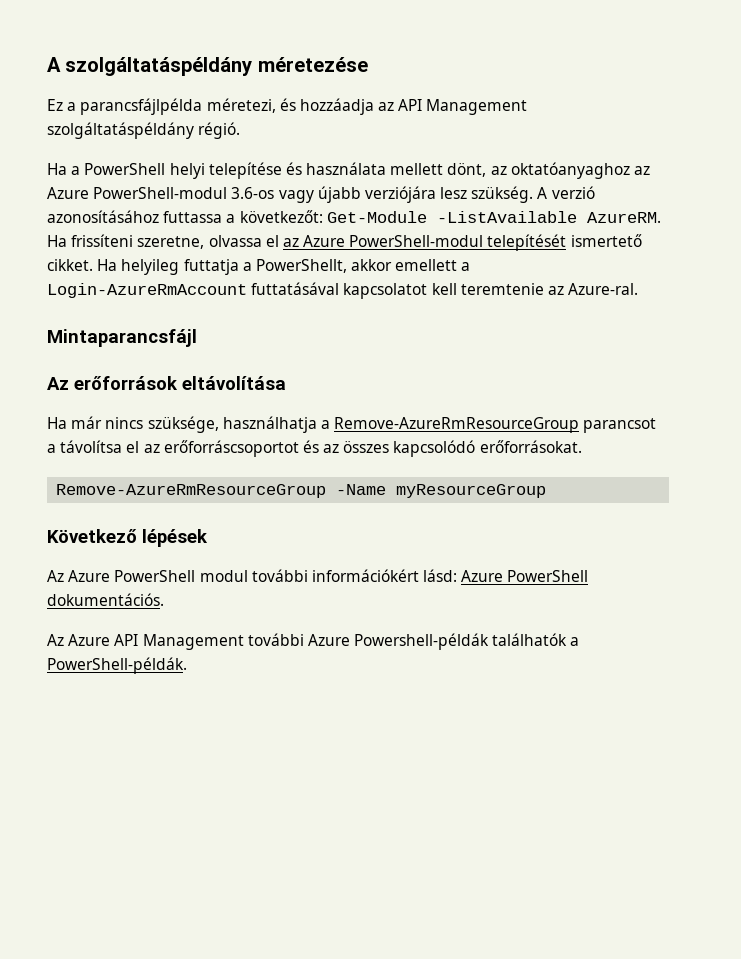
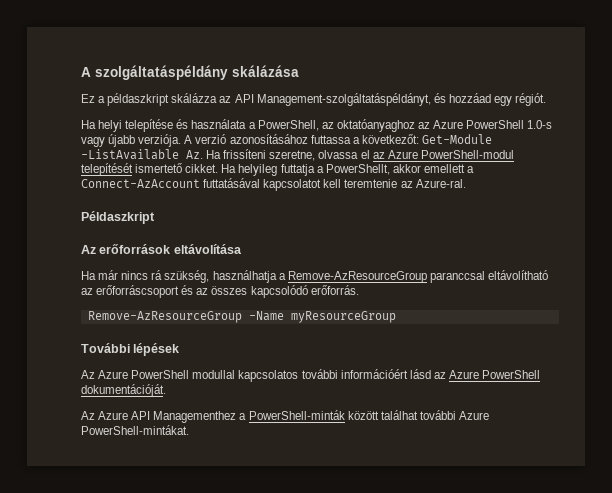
[257,57,368,72] méretezése -> [232,65,299,77] skálázása
[80,98,528,115] [47,122,241,139] [47,163,166,175] parancsfájlpélda méretezi, és hozzáadja az API Management szolgáltatáspéldány régió. // Ha a PowerShell -> [107,93,547,106] [81,120,96,129] példaszkript skálázza az API Management-szolgáltatáspéldányt, és hozzáad egy régiót. // Ha
[390,163,487,177] mellett dönt, -> [248,120,319,131] a PowerShell,
[93,186,534,203] PowerShell-modul 3.6-os vagy újabb verziójára lesz szükség. -> [466,120,553,129] [81,134,182,147] PowerShell 1.0-s vagy újabb verziója.
[586,212,661,223] AzureRM. -> [186,150,203,159] Az.
[47,283,247,298] Login-AzureRmAccount -> [81,179,200,188] Connect-AzAccount
[47,329,197,347] Mintaparancsfájl -> [81,211,155,224] Példaszkript
[147,416,657,433] [47,440,299,457] szüksége, használhatja a Remove-AzureRmResourceGroup parancsot a távolítsa el az erőforráscsoportot -> [151,270,548,283] [81,285,180,298] rá szükség, használhatja a Remove-AzResourceGroup paranccsal eltávolítható az erőforráscsoport
[479,440,582,453] [56,484,327,498] erőforrásokat. // Remove-AzureRmResourceGroup -> [310,285,359,295] [87,311,242,323] erőforrás. // Remove-AzResourceGroup
[47,529,137,543] Következő -> [81,343,130,353] További
[199,569,589,582] [47,593,164,606] modul további információkért lásd: Azure PowerShell dokumentációs. -> [192,369,541,382] [81,384,166,397] modullal kapcsolatos további információért lásd az Azure PowerShell dokumentációját.
[142,633,580,650] [47,657,187,674] Management további Azure Powershell-példák találhatók a PowerShell-példák. -> [153,410,489,423] [81,425,189,435] Managementhez a PowerShell-minták között találhat további Azure PowerShell-mintákat.

